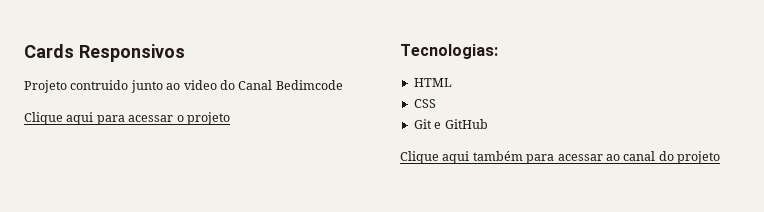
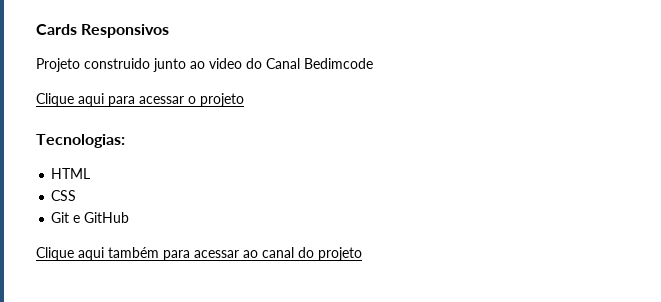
[70,80,129,90] contruido -> [84,58,150,69] construido

